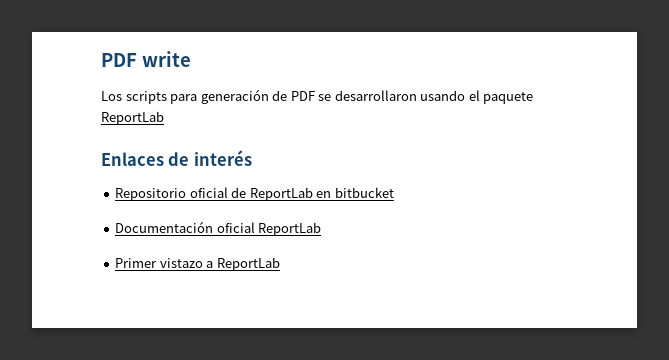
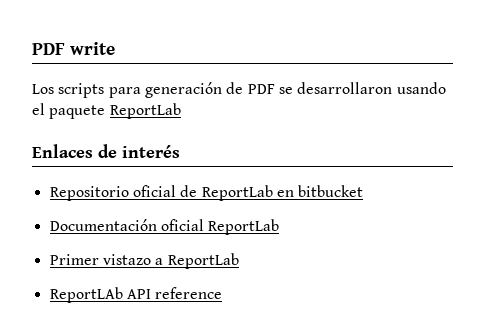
(280, 264) none -> [49,287,223,303] // ReportLAb API reference

